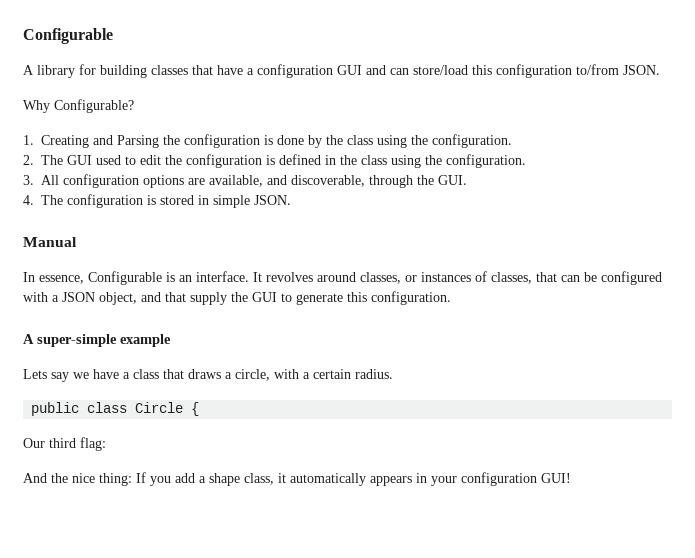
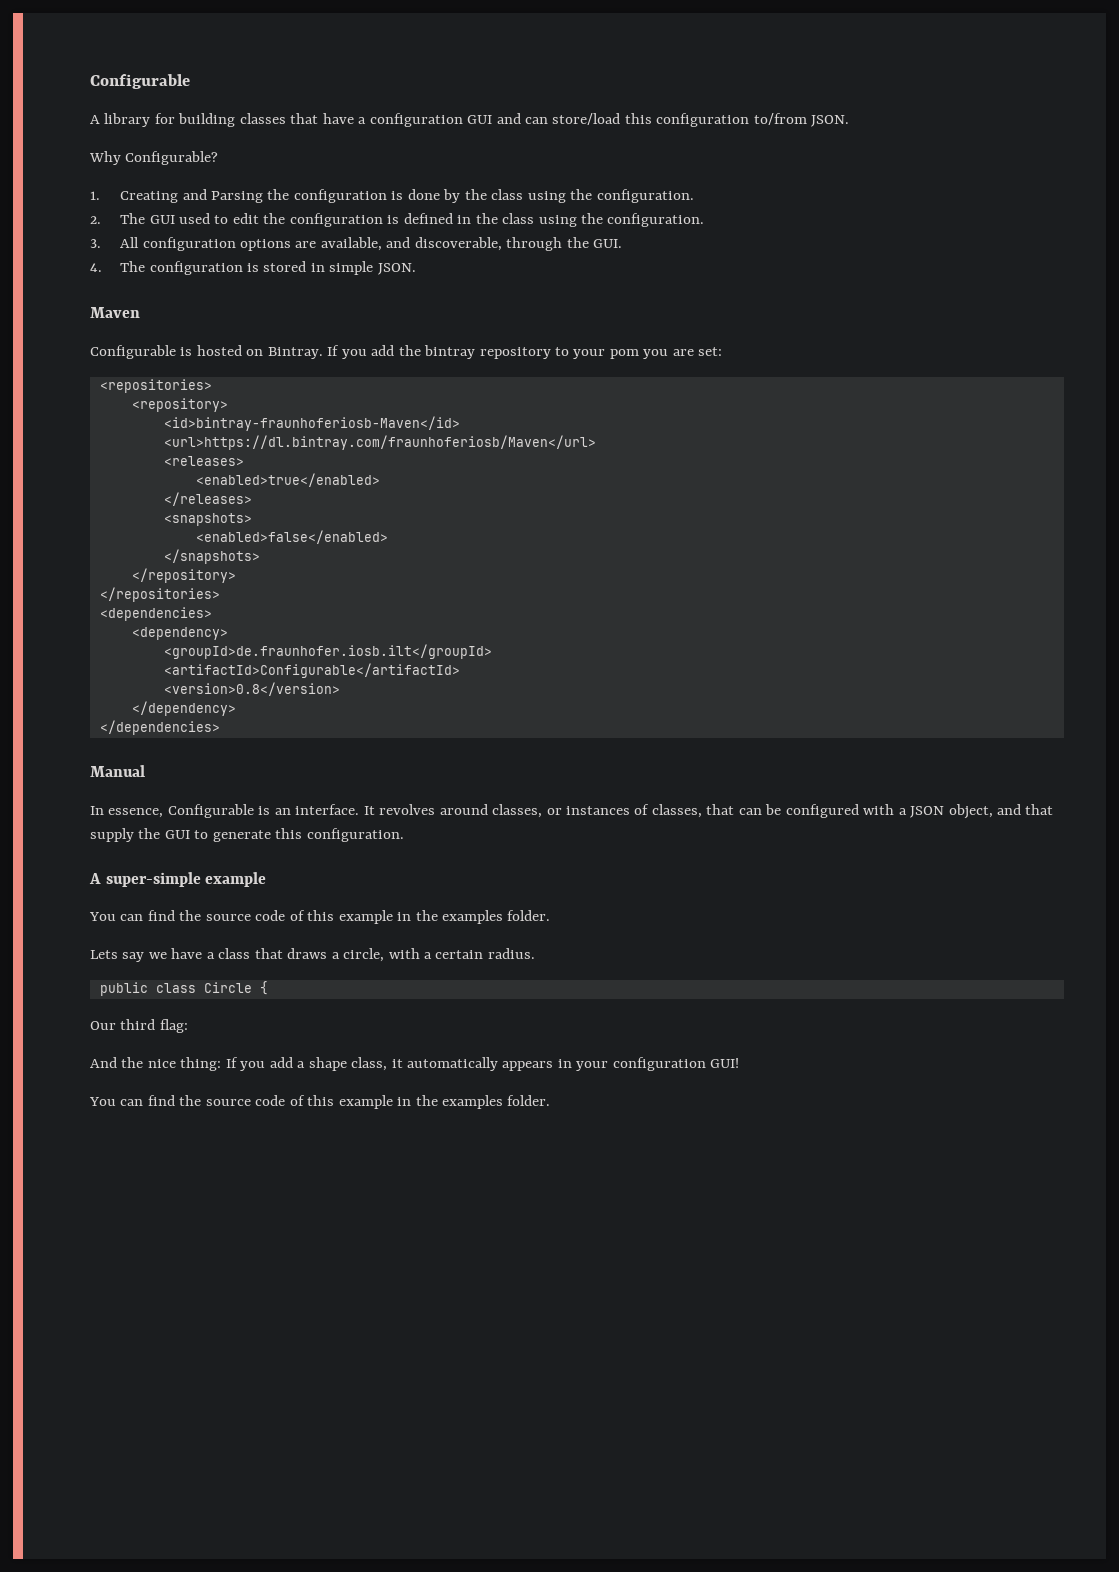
(291, 200) none -> [90,307,140,318] [90,345,723,359] [99,379,212,393] [131,398,228,412] [163,416,460,431] [163,435,596,450] [163,456,244,466] [195,473,380,487] [163,492,252,506] [163,513,252,526] [195,530,388,544] [163,549,260,564] [131,568,236,583] [99,587,220,602] [99,607,212,621] [131,627,228,640] [163,644,492,659] [163,663,460,678] [163,682,340,696] [131,701,236,716] [99,720,220,735] // Maven // Configurable is hosted on Bintray. If you add the bintray repository to your pom you are set: // <repositories> // <repository> // <id>bintray-fraunhoferiosb-Maven</id> // <url>https://dl.bintray.com/fraunhoferiosb/Maven</url> // <releases> // <enabled>true</enabled> // </releases> // <snapshots> // <enabled>false</enabled> // </snapshots> // </repository> // </repositories> // <dependencies> // <dependency> // <groupId>de.fraunhofer.iosb.ilt</groupId> // <artifactId>Configurable</artifactId> // <version>0.8</version> // </dependency> // </dependencies>
(171, 340) none -> [89,910,551,924] // You can find the source code of this example in the examples folder.
(571, 478) none -> [89,1095,551,1109] // You can find the source code of this example in the examples folder.

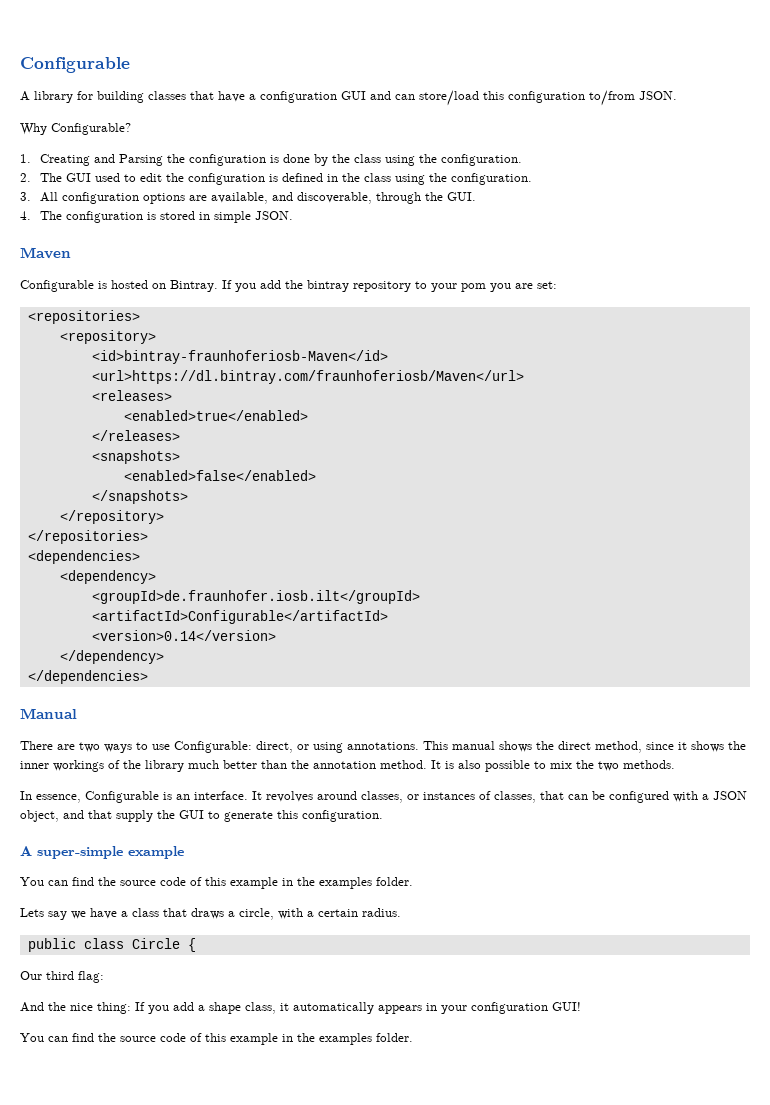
[163,682,340,696] <version>0.8</version> -> [91,630,276,641] <version>0.14</version>
(145, 771) none -> [20,741,746,753] [20,760,675,772] // There are two ways to use Configurable: direct, or using annotations. This manual shows the direct method, since it shows the inner workings of the library much better than the annotation method. It is also possible to mix the two methods.

